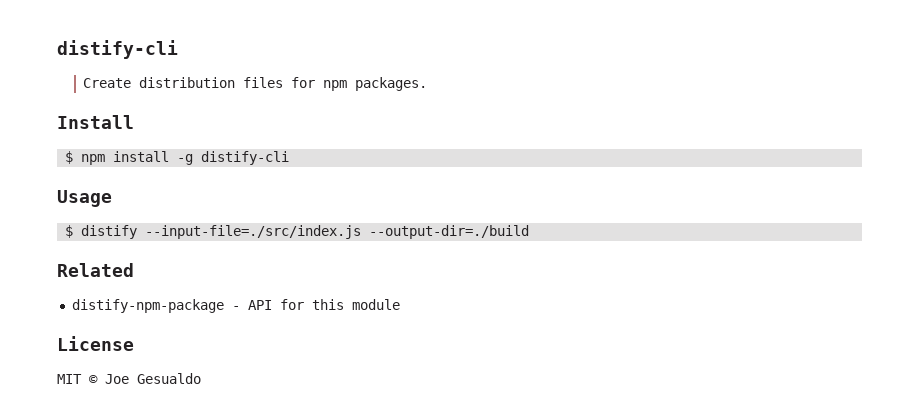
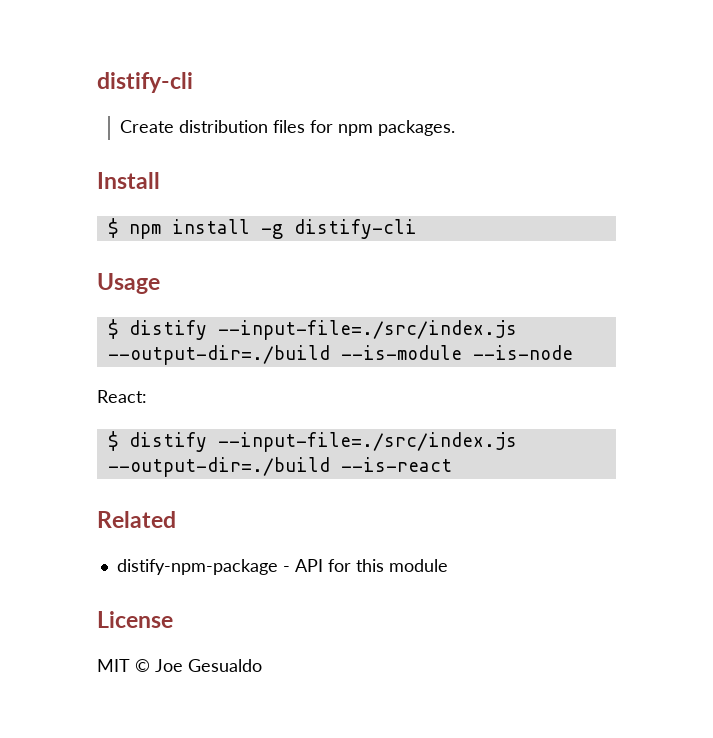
(530, 232) none -> [340,345,573,360] [97,390,147,403] [107,431,517,452] [107,457,452,477] --is-module --is-node // React: // $ distify --input-file=./src/index.js --output-dir=./build --is-react

